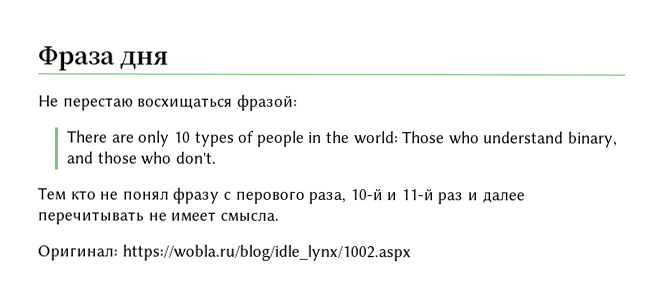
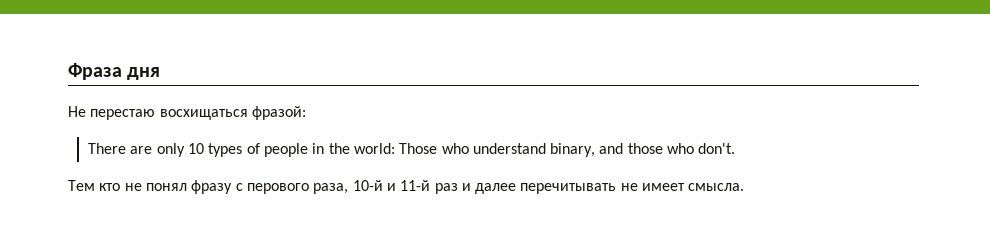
[37,244,411,262] // Оригинал: https://wobla.ru/blog/idle_lynx/1002.aspx -> (745, 187) none

